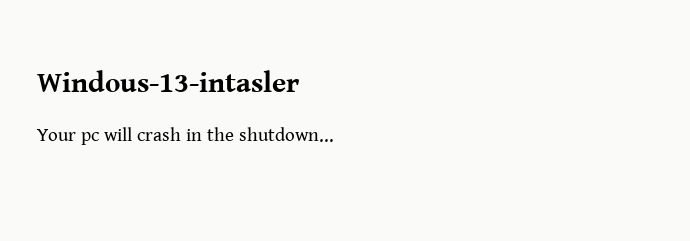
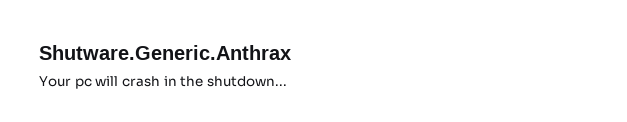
[37,70,299,92] Windous-13-intasler -> [39,45,291,60] Shutware.Generic.Anthrax

